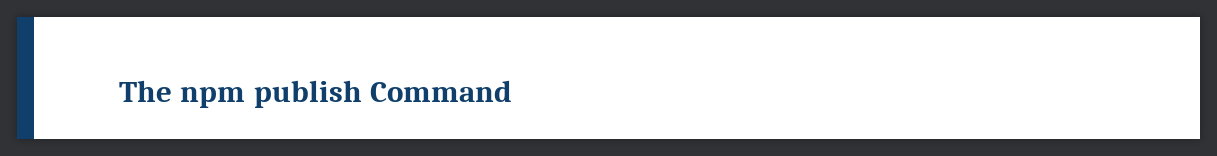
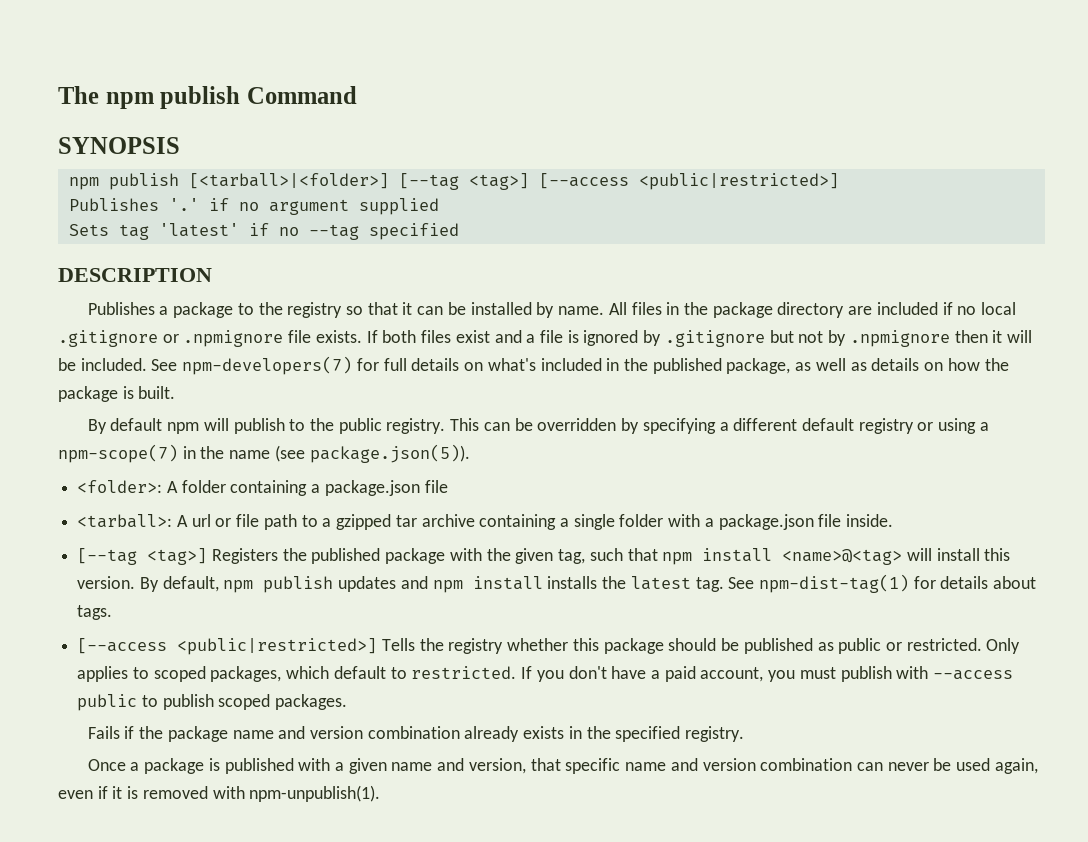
(513, 91) none -> [58,137,180,154] [68,173,839,190] [68,198,439,215] [68,223,459,240] [58,268,212,282] [87,302,1017,318] [58,330,1032,347] [58,356,1009,375] [58,386,176,402] [87,418,989,434] [58,444,470,463] [77,480,448,496] [77,514,894,530] [77,548,1011,565] [77,574,1037,593] [77,605,113,620] [77,638,1021,655] [77,666,1014,682] [77,694,348,711] [87,726,745,742] [87,758,1038,774] [58,785,381,802] // SYNOPSIS // npm publish [<tarball>|<folder>] [--tag <tag>] [--access <public|restricted>] // Publishes '.' if no argument supplied // Sets tag 'latest' if no --tag specified // DESCRIPTION // Publishes a package to the registry so that it can be installed by name. All files in the package directory are included if no local .gitignore or .npmignore file exists. If both files exist and a file is ignored by .gitignore but not by .npmignore then it will be included. See npm-developers(7) for full details on what's included in the published package, as well as details on how the package is built. // By default npm will publish to the public registry. This can be overridden by specifying a different default registry or using a npm-scope(7) in the name (see package.json(5)). // <folder>: A folder containing a package.json file // <tarball>: A url or file path to a gzipped tar archive containing a single folder with a package.json file inside. // [--tag <tag>] Registers the published package with the given tag, such that npm install <name>@<tag> will install this version. By default, npm publish updates and npm install installs the latest tag. See npm-dist-tag(1) for details about tags. // [--access <public|restricted>] Tells the registry whether this package should be published as public or restricted. Only applies to scoped packages, which default to restricted. If you don't have a paid account, you must publish with --access public to publish scoped packages. // Fails if the package name and version combination already exists in the specified registry. // Once a package is published with a given name and version, that specific name and version combination can never be used again, even if it is removed with npm-unpublish(1).

